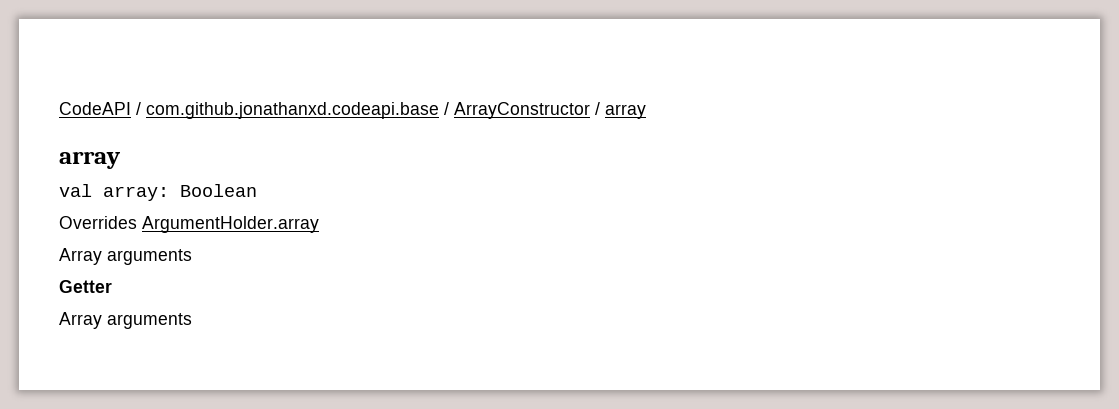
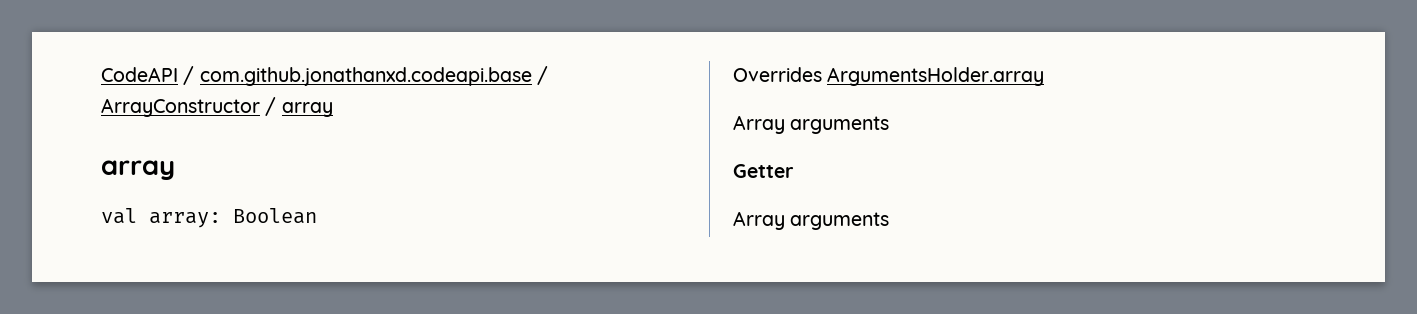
[142,216,319,233] ArgumentHolder.array -> [827,67,1045,86] ArgumentsHolder.array

